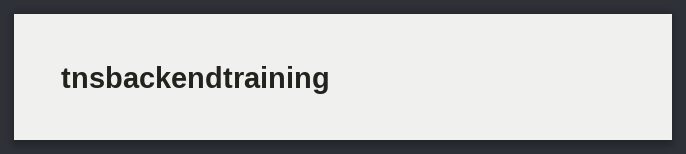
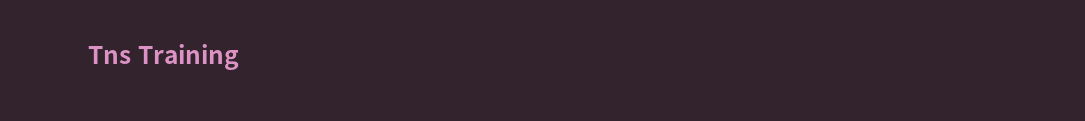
[61,66,330,94] tnsbackendtraining -> [88,44,239,70] Tns Training

